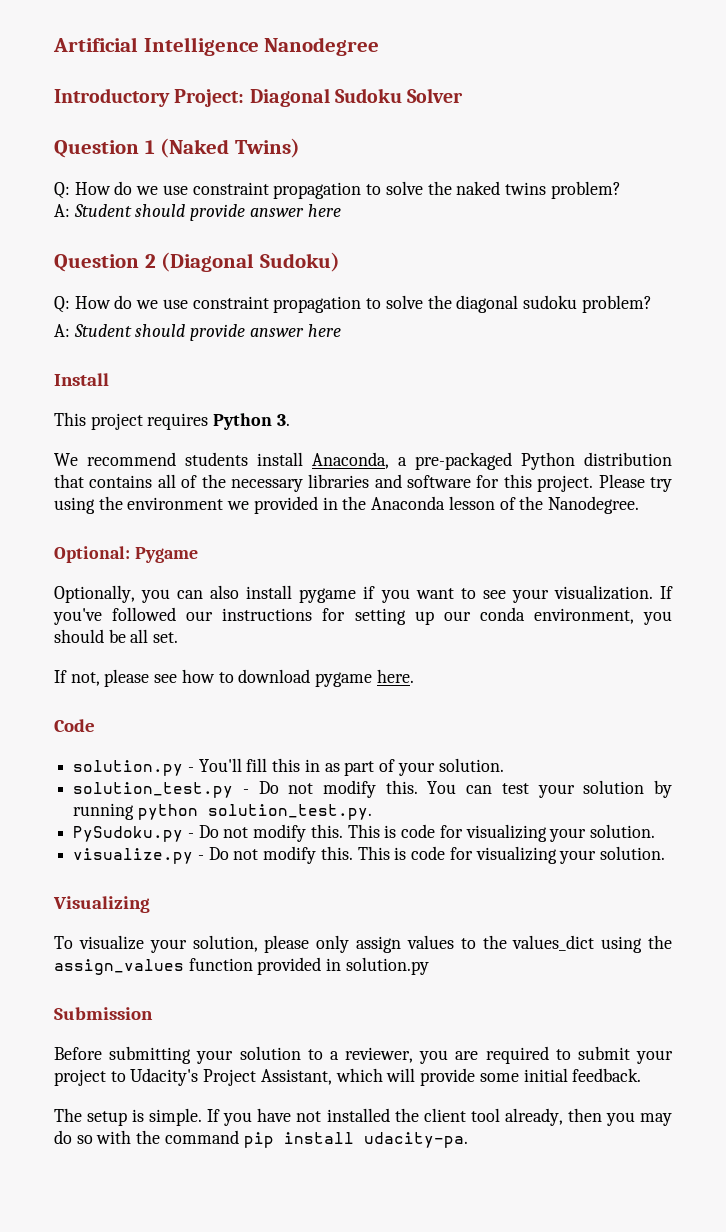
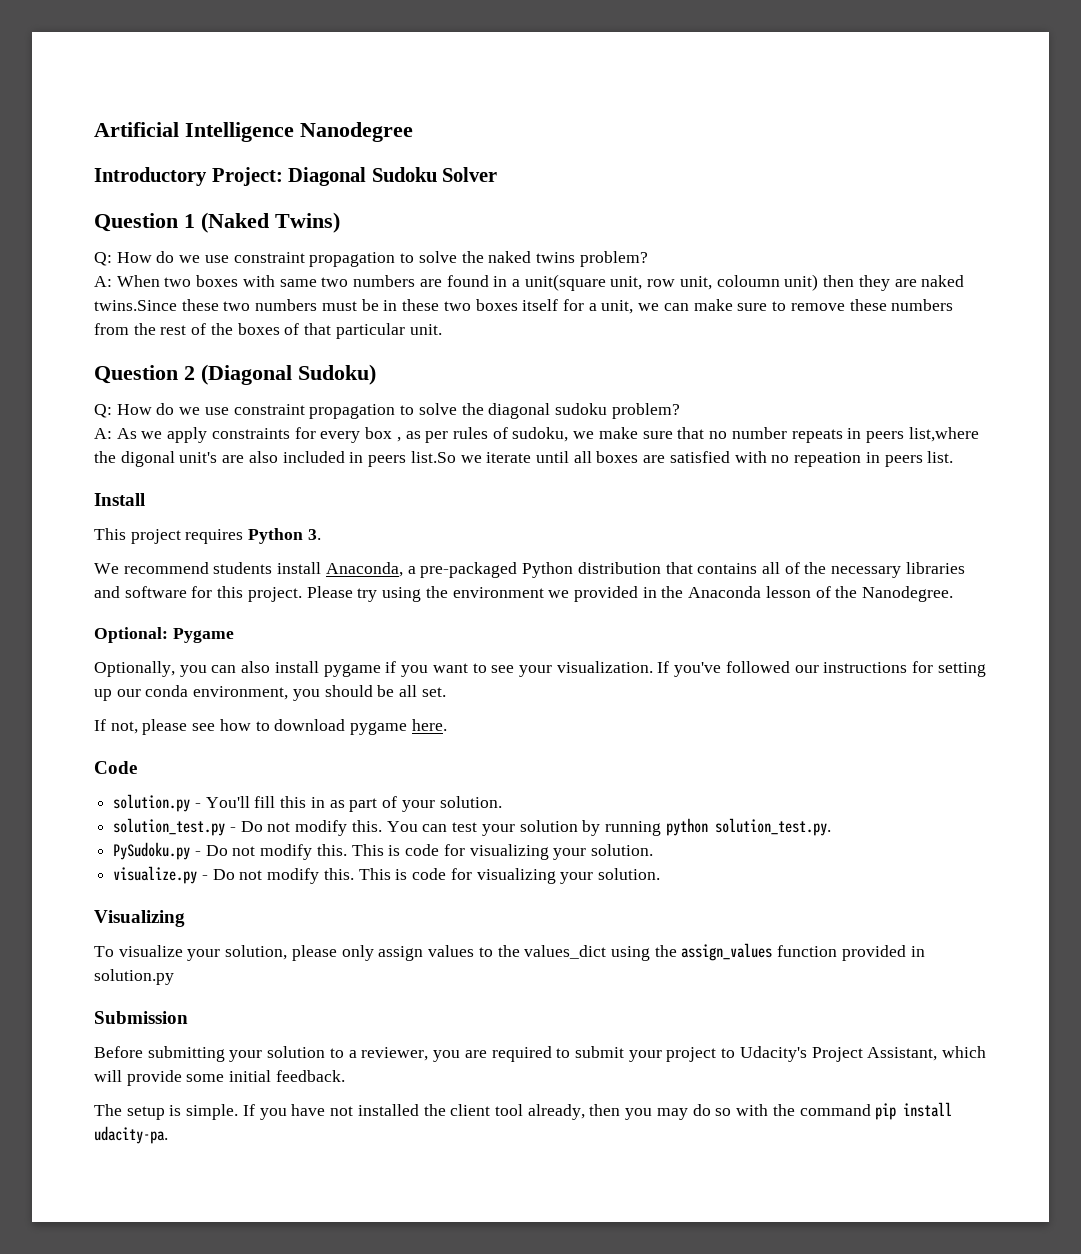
[73,204,341,221] Student should provide answer here -> [116,274,965,291] [94,299,954,314] [94,323,442,339] When two boxes with same two numbers are found in a unit(square unit, row unit, coloumn unit) then they are naked twins.Since these two numbers must be in these two boxes itself for a unit, we can make sure to remove these numbers from the rest of the boxes of that particular unit.
[73,324,341,341] Student should provide answer here -> [116,427,979,443] [94,451,954,467] As we apply constraints for every box , as per rules of sudoku, we make sure that no number repeats in peers list,where the digonal unit's are also included in peers list.So we iterate until all boxes are satisfied with no repeation in peers list.

